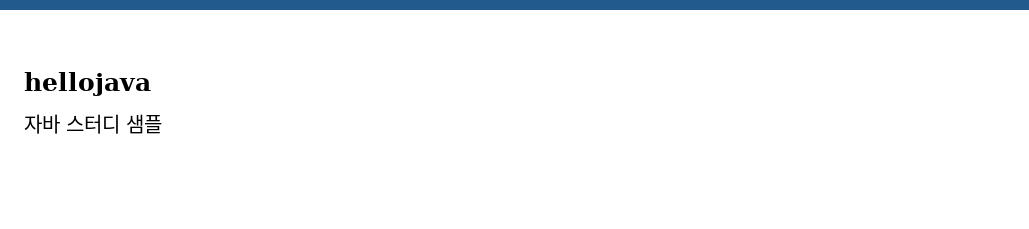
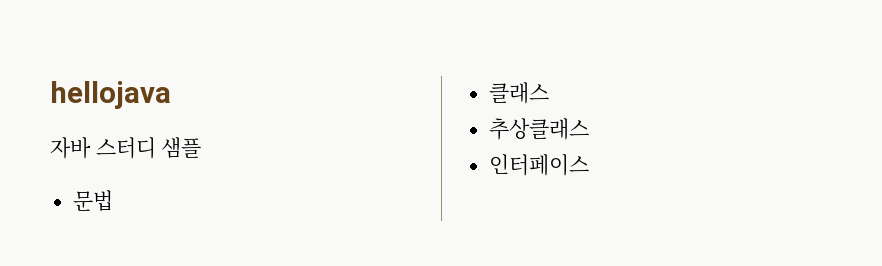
(162, 124) none -> [73,190,114,211] [489,82,550,104] [489,118,590,140] [489,154,590,176] // 문법 // 클래스 // 추상클래스 // 인터페이스

